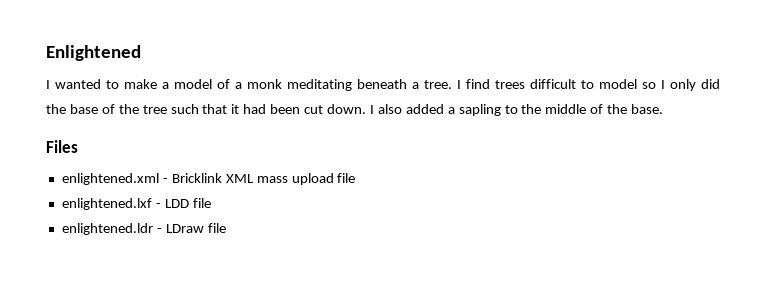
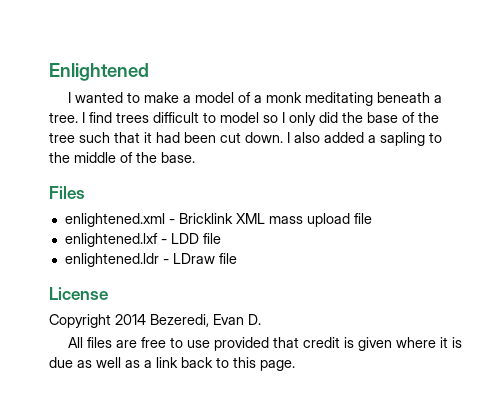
(226, 228) none -> [49,287,108,300] [49,314,261,328] [67,337,462,351] [49,357,295,371] // License // Copyright 2014 Bezeredi, Evan D. // All files are free to use provided that credit is given where it is due as well as a link back to this page.

